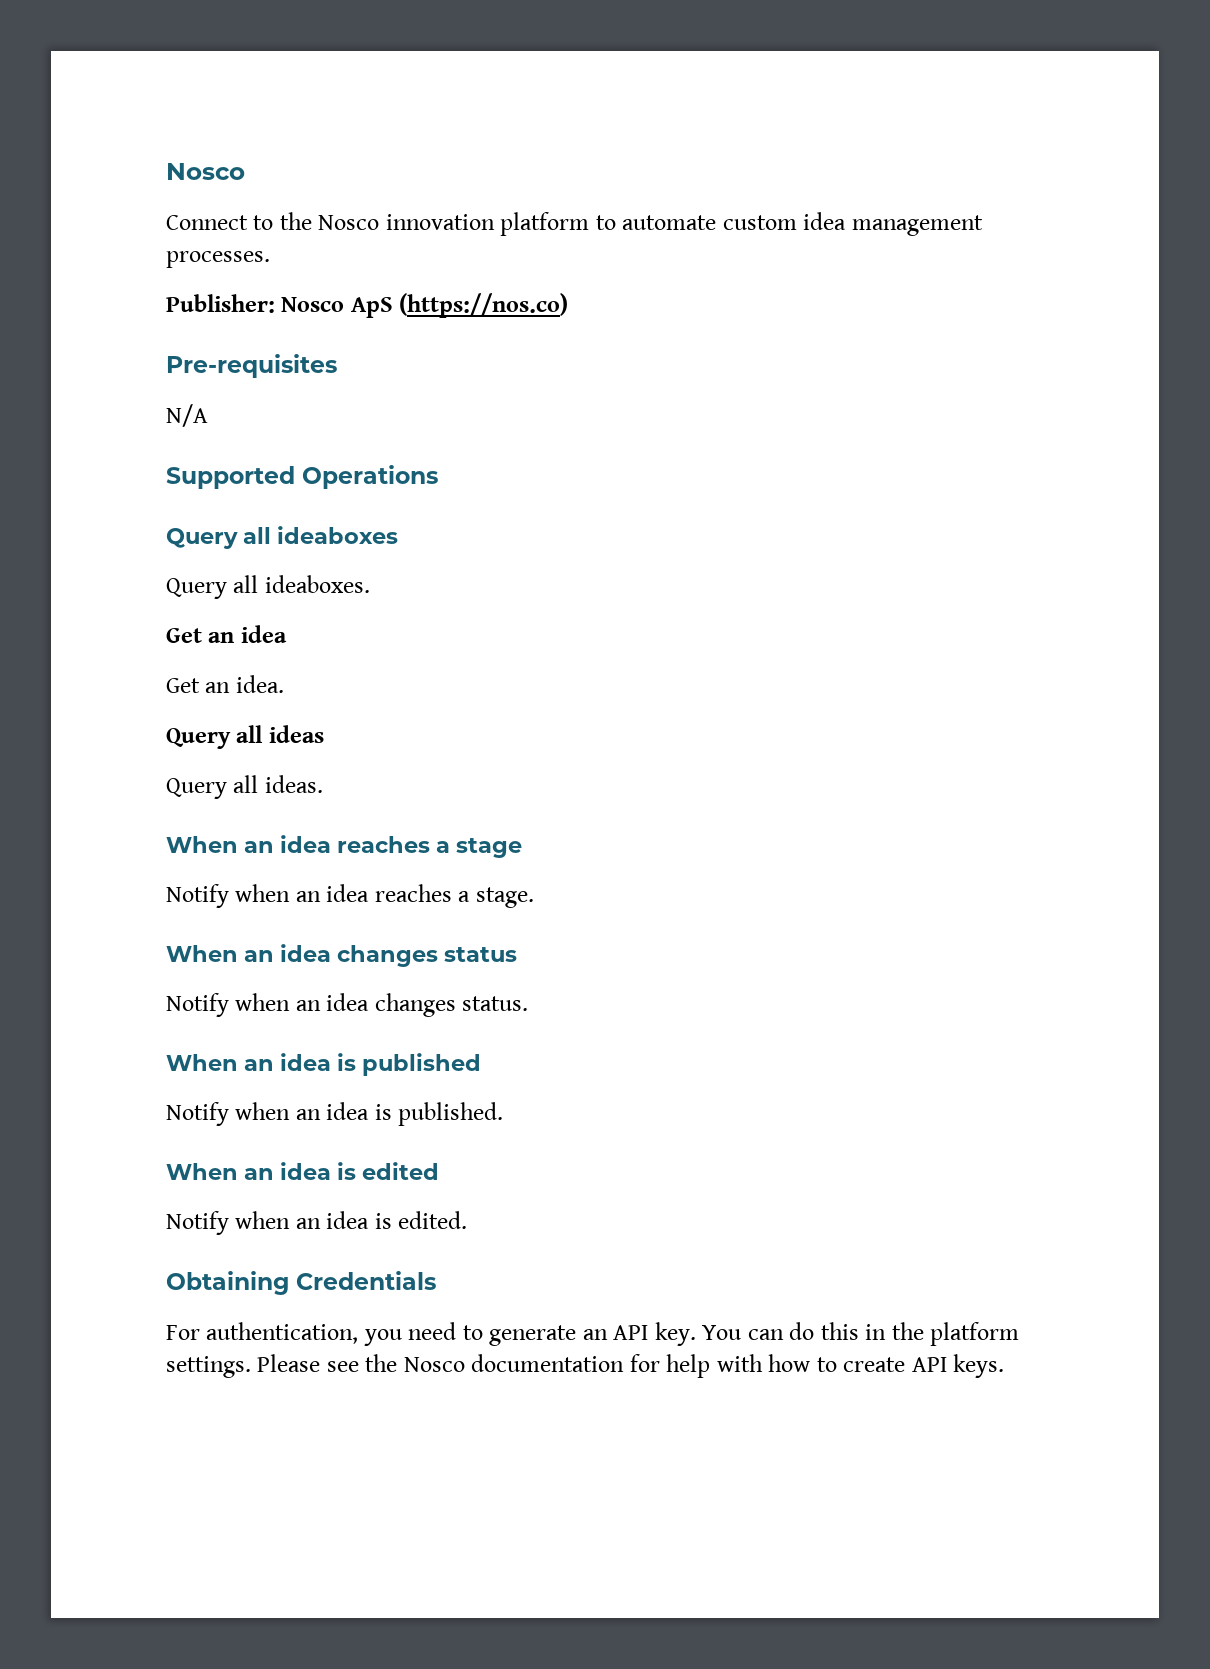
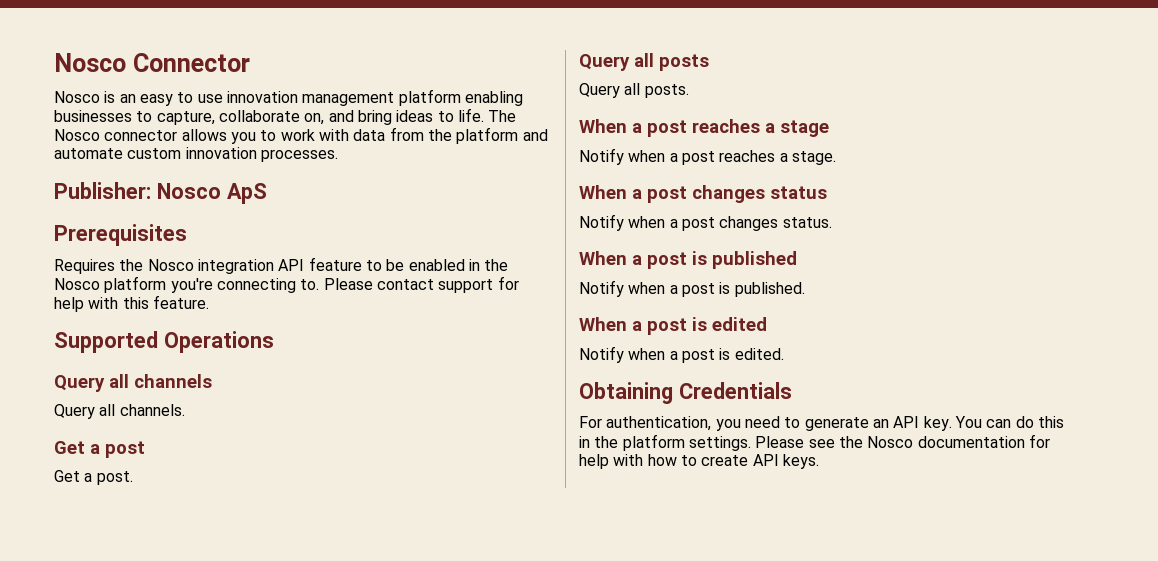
[166,163,245,180] [166,212,983,236] [166,251,270,268] [166,293,569,318] [166,354,337,378] [166,404,208,427] Nosco // Connect to the Nosco innovation platform to automate custom idea management processes. // Publisher: Nosco ApS (https://nos.co) // Pre-requisites // N/A -> [54,53,250,72] [54,89,523,106] [54,108,517,125] [54,127,548,144] [54,147,338,162] [54,182,267,204] [54,224,187,246] [54,257,509,274] [54,276,519,293] [54,295,209,312] Nosco Connector // Nosco is an easy to use innovation management platform enabling businesses to capture, collaborate on, and bring ideas to life. The Nosco connector allows you to work with data from the platform and automate custom innovation processes. // Publisher: Nosco ApS // Prerequisites // Requires the Nosco integration API feature to be enabled in the Nosco platform you're connecting to. Please contact support for help with this feature.
[277,526,399,544] [166,575,370,599] [166,625,287,643] [166,675,284,693] [166,725,324,749] [166,775,323,799] [166,835,332,853] ideaboxes // Query all ideaboxes. // Get an idea // Get an idea. // Query all ideas // Query all ideas. // When an idea -> [134,374,212,388] [54,404,185,419] [54,441,145,458] [54,470,133,485] [579,53,709,71] [579,83,689,98] [579,119,687,137] channels // Query all channels. // Get a post // Get a post. // Query all posts // Query all posts. // When a post
[295,884,370,902] an idea -> [669,151,715,165] a post
[244,944,332,962] an idea -> [632,186,687,203] a post
[295,993,370,1011] an idea -> [669,217,715,231] a post
[244,1053,332,1071] an idea -> [632,252,687,269] a post
[295,1102,370,1120] an idea -> [669,283,715,297] a post
[244,1162,332,1180] an idea -> [632,318,687,335] a post
[295,1211,370,1229] an idea -> [669,349,715,363] a post

